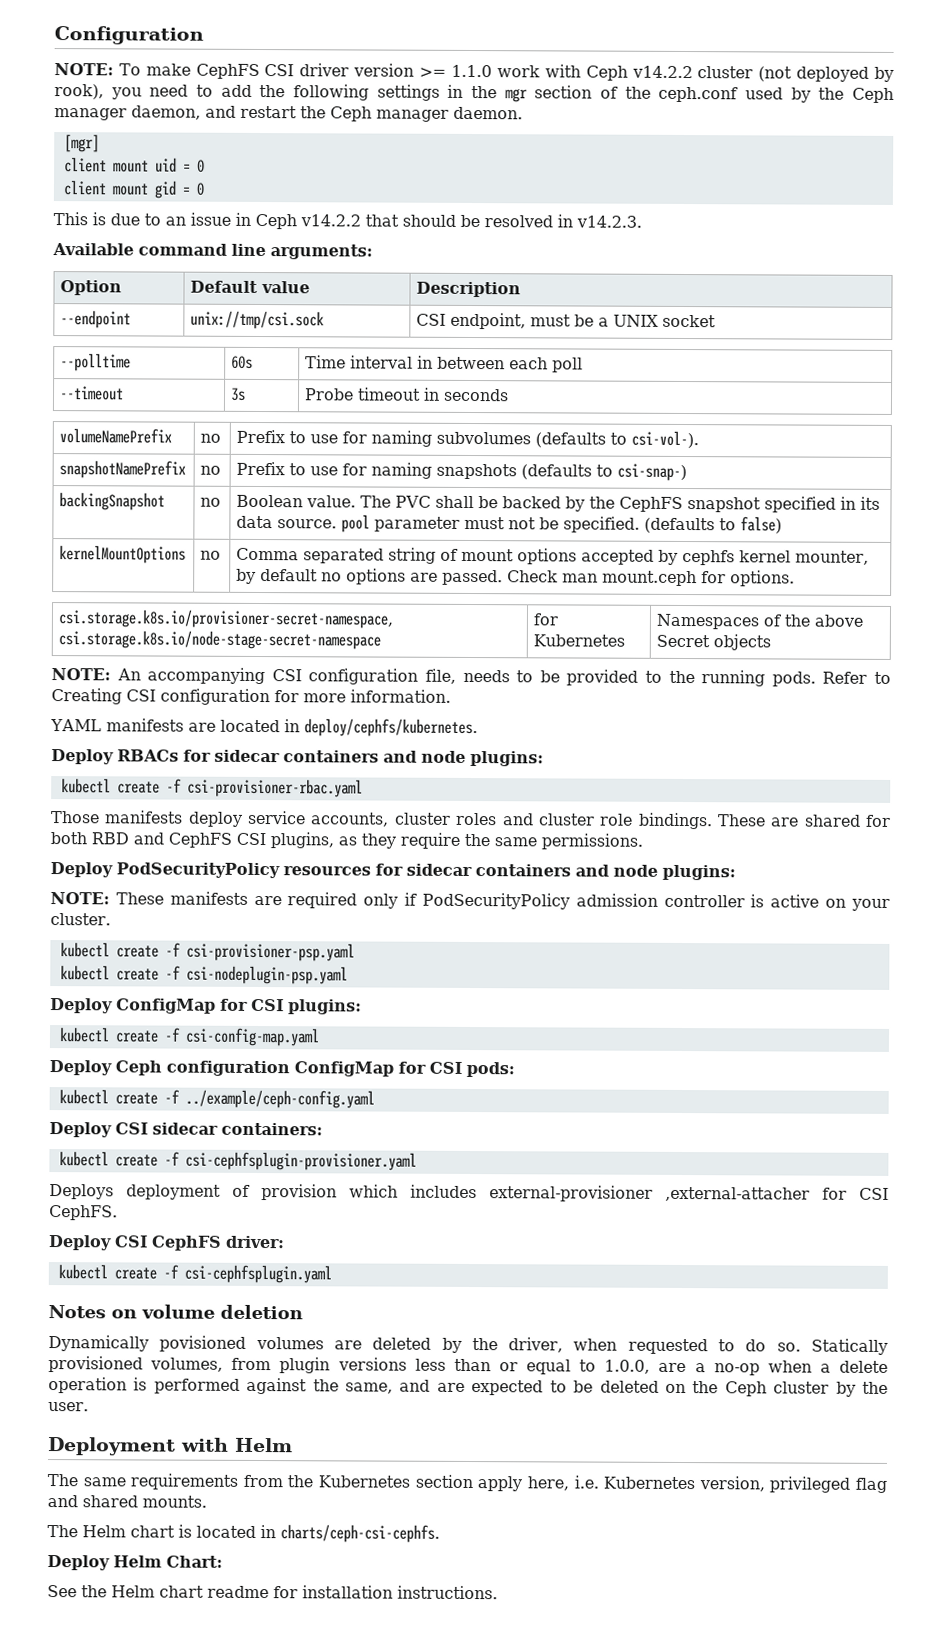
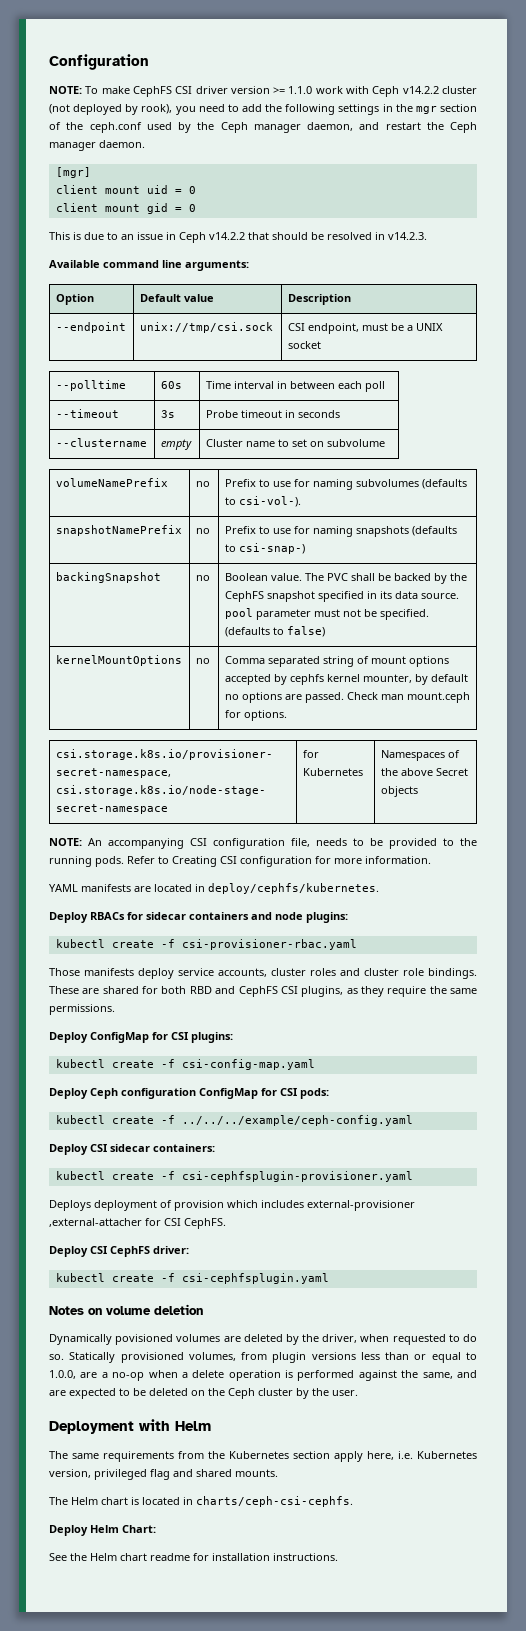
(510, 395) none -> [55,438,147,447] [160,439,192,450] [205,439,385,447] // --clustername | empty | Cluster name to set on subvolume
[50,862,736,881] [50,891,890,911] [50,913,111,926] [59,942,355,962] [59,965,348,985] // Deploy PodSecurityPolicy resources for sidecar containers and node plugins: // NOTE: These manifests are required only if PodSecurityPolicy admission controller is active on your cluster. // kubectl create -f csi-provisioner-psp.yaml // kubectl create -f csi-nodeplugin-psp.yaml -> (115, 1009) none
[184,1089,375,1109] ../example/ceph-config.yaml -> [181,1115,413,1126] ../../../example/ceph-config.yaml

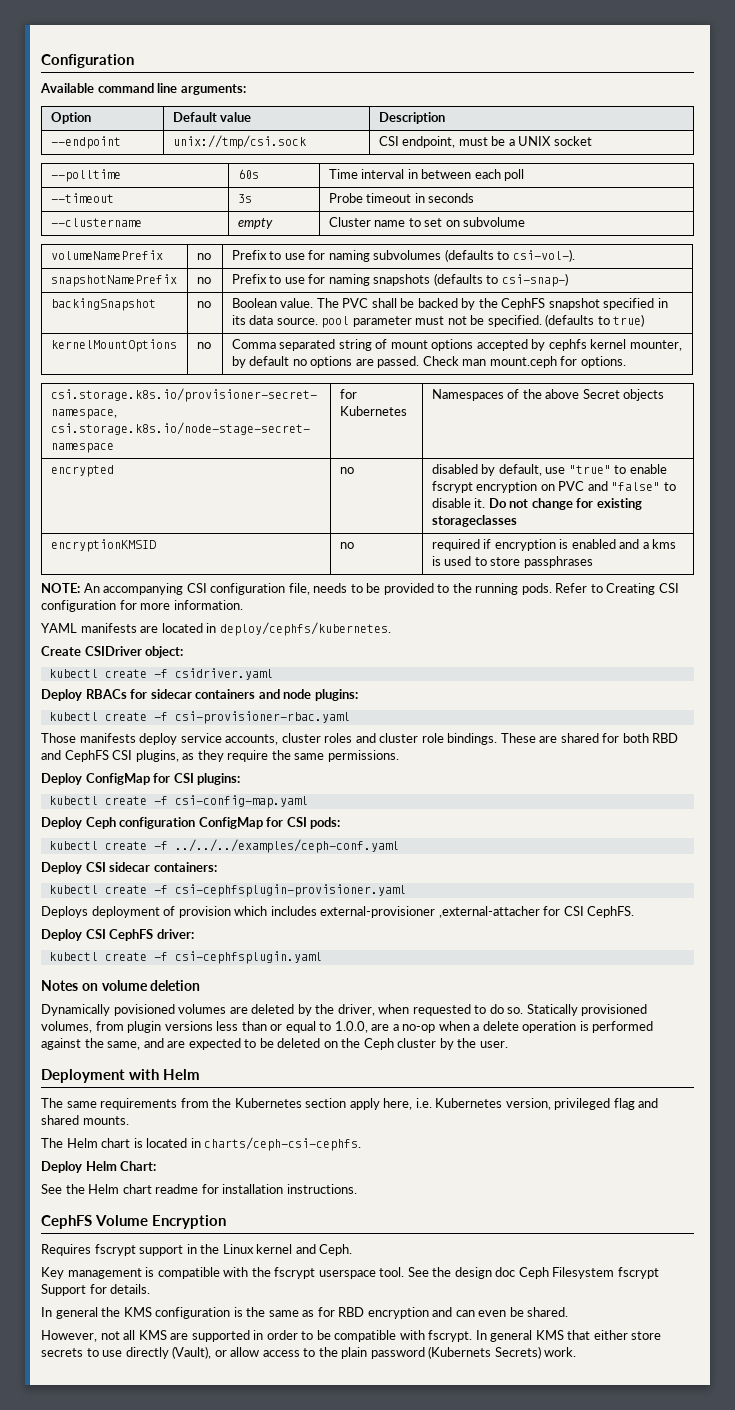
[49,86,478,97] [49,104,478,115] [49,122,477,133] [49,140,145,151] [55,167,91,178] [55,185,196,194] [55,203,196,214] [49,232,427,243] // NOTE: To make CephFS CSI driver version >= 1.1.0 work with Ceph v14.2.2 cluster (not deployed by rook), you need to add the following settings in the mgr section of the ceph.conf used by the Ceph manager daemon, and restart the Ceph manager daemon. // [mgr] // client mount uid = 0 // client mount gid = 0 // This is due to an issue in Ceph v14.2.2 that should be resolved in v14.2.3. -> (134, 61) none
[286,626,325,637] false) -> [613,314,645,327] true)
(418, 791) none -> [50,465,114,477] [339,467,354,474] [431,464,667,476] [431,481,676,493] [431,498,642,510] [431,515,517,527] [50,539,156,552] [339,542,354,549] [431,539,677,551] [431,556,593,568] // encrypted | no | disabled by default, use "true" to enable fscrypt encryption on PVC and "false" to disable it. Do not change for existing storageclasses // encryptionKMSID | no | required if encryption is enabled and a kms is used to store passphrases
(379, 888) none -> [41,646,184,658] [48,668,273,680] // Create CSIDriver object: // kubectl create -f csidriver.yaml
[181,1115,413,1126] ../../../example/ceph-config.yaml -> [174,839,399,853] ../../../examples/ceph-conf.yaml
(338, 1557) none -> [41,1215,227,1229] [41,1244,353,1256] [41,1267,659,1279] [41,1284,151,1296] [41,1307,569,1319] [41,1330,662,1342] [41,1346,577,1359] // CephFS Volume Encryption // Requires fscrypt support in the Linux kernel and Ceph. // Key management is compatible with the fscrypt userspace tool. See the design doc Ceph Filesystem fscrypt Support for details. // In general the KMS configuration is the same as for RBD encryption and can even be shared. // However, not all KMS are supported in order to be compatible with fscrypt. In general KMS that either store secrets to use directly (Vault), or allow access to the plain password (Kubernets Secrets) work.

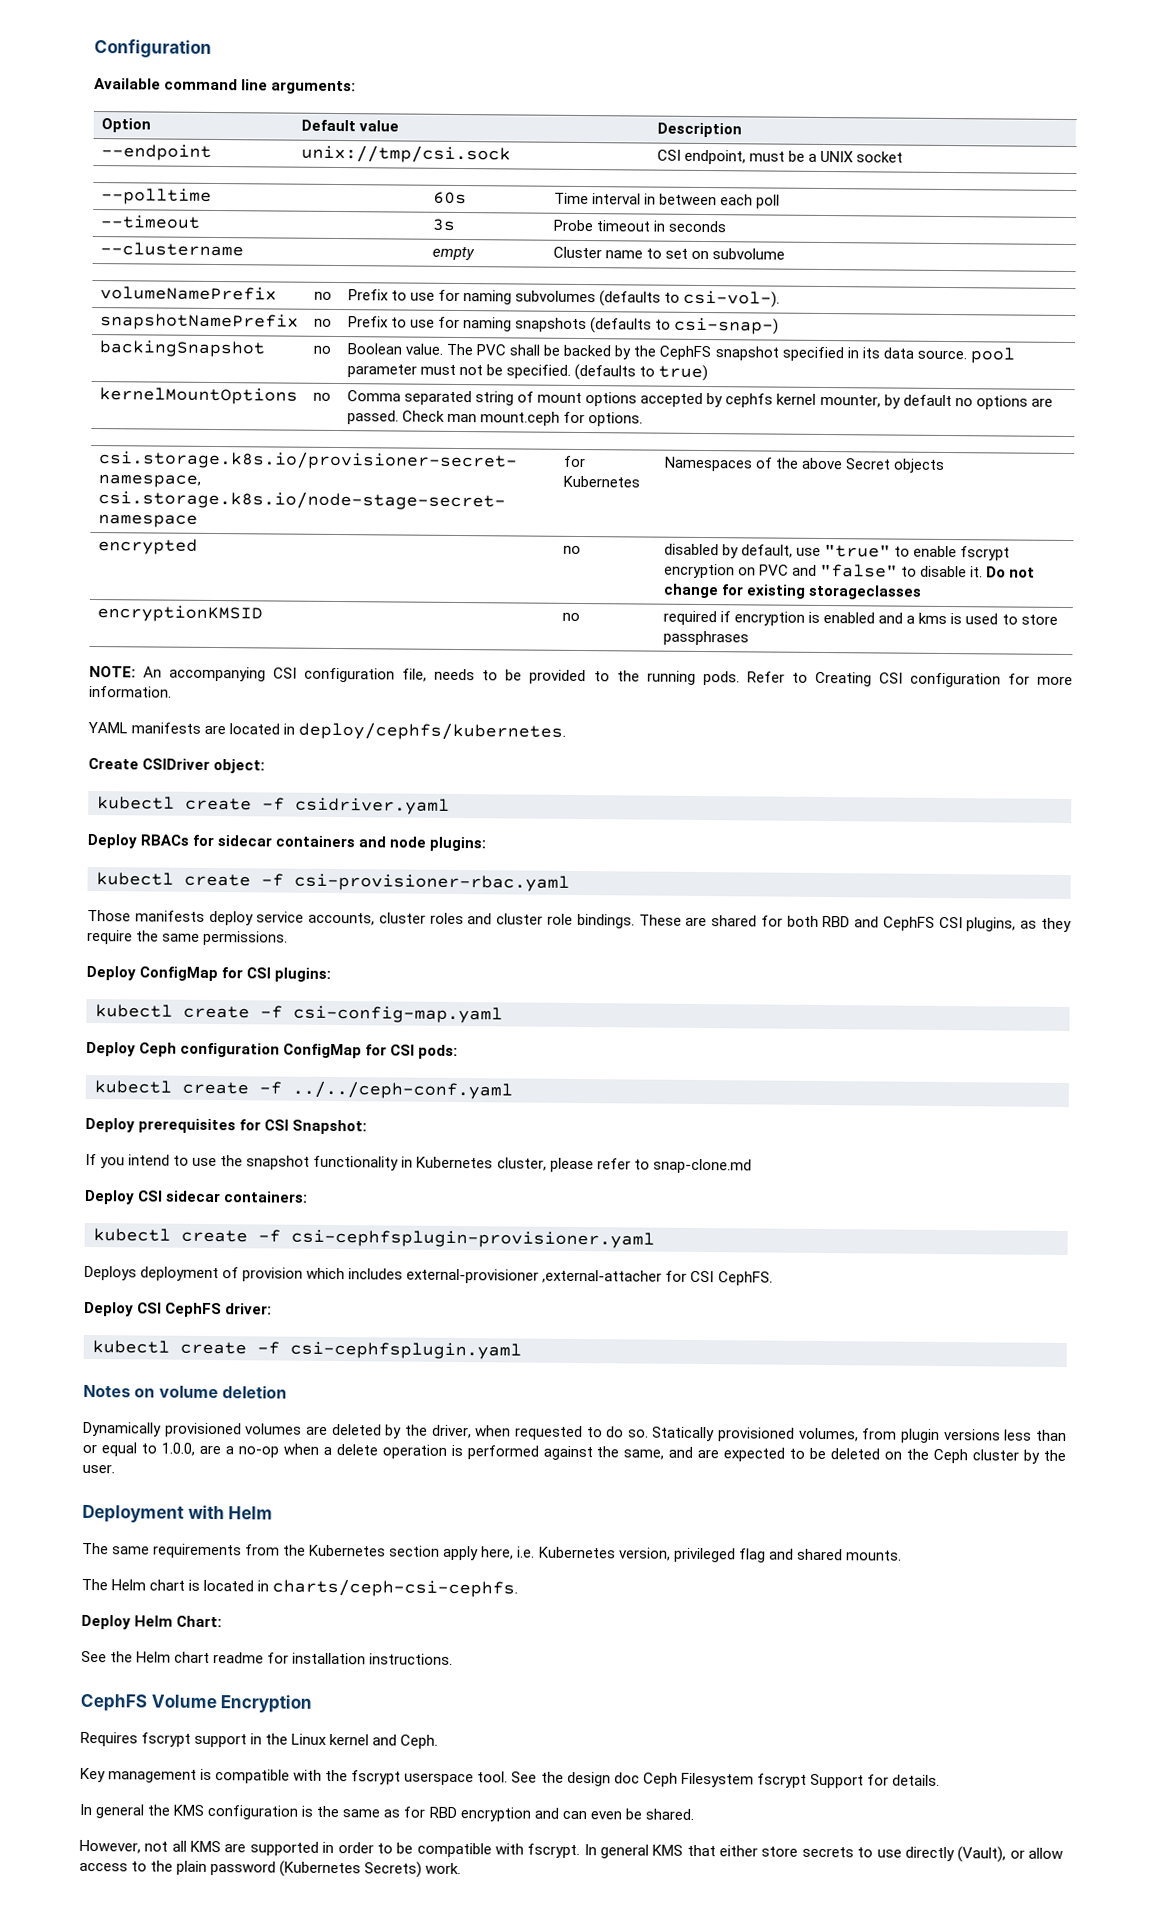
[174,839,399,853] ../../../examples/ceph-conf.yaml -> [292,1080,513,1100] [85,1117,368,1135] [85,1153,752,1174] ../../ceph-conf.yaml // Deploy prerequisites for CSI Snapshot: // If you intend to use the snapshot functionality in Kubernetes cluster, please refer to snap-clone.md
[113,1004,175,1016] povisioned -> [164,1422,242,1438] provisioned
[428,1346,492,1359] (Kubernets -> [279,1860,362,1878] (Kubernetes

